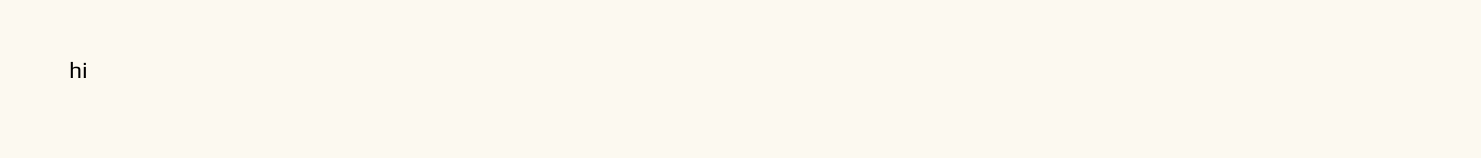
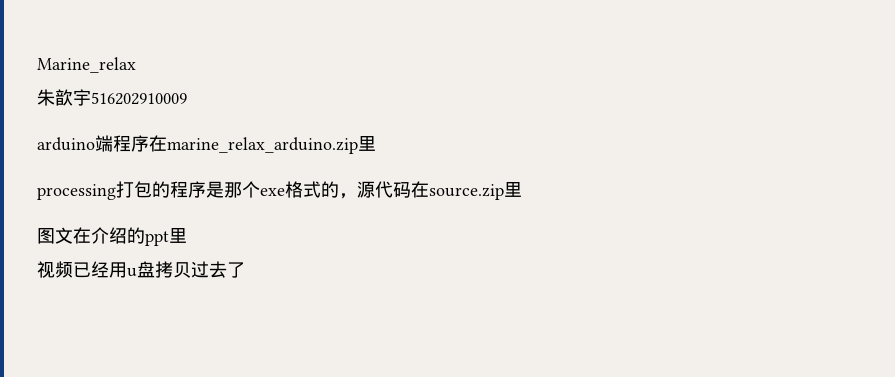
[69,61,88,78] hi -> [37,57,136,73] [37,89,187,106] [37,135,376,154] [37,181,522,200] [37,227,187,246] [37,261,245,278] Marine_relax // 朱歆宇516202910009 // arduino端程序在marine_relax_arduino.zip里 // processing打包的程序是那个exe格式的，源代码在source.zip里 // 图文在介绍的ppt里 // 视频已经用u盘拷贝过去了

